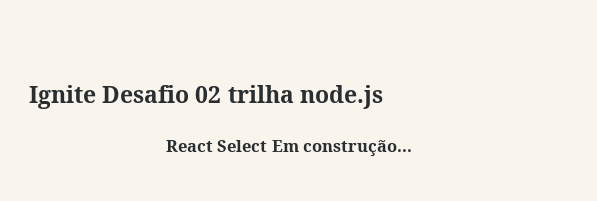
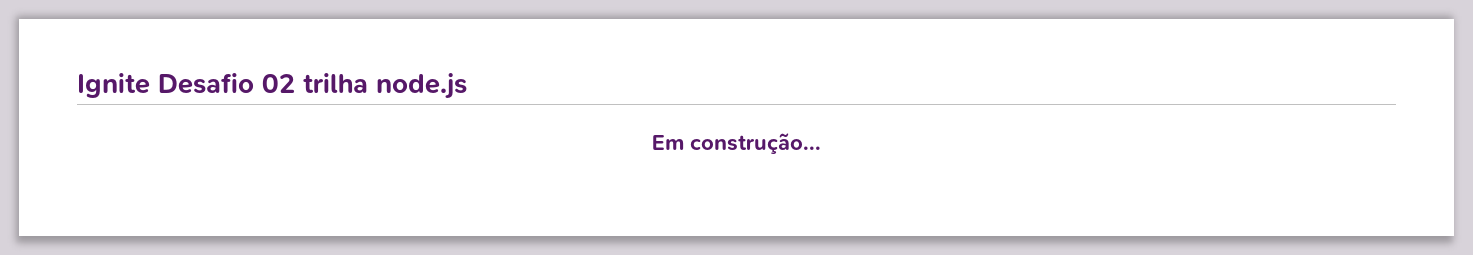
[165,140,268,152] React Select -> (467, 86) none

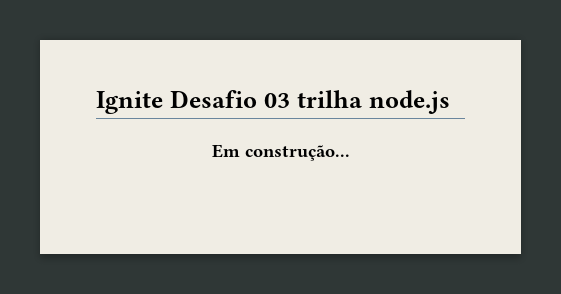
[262,74,295,93] 02 -> [263,93,290,108] 03

